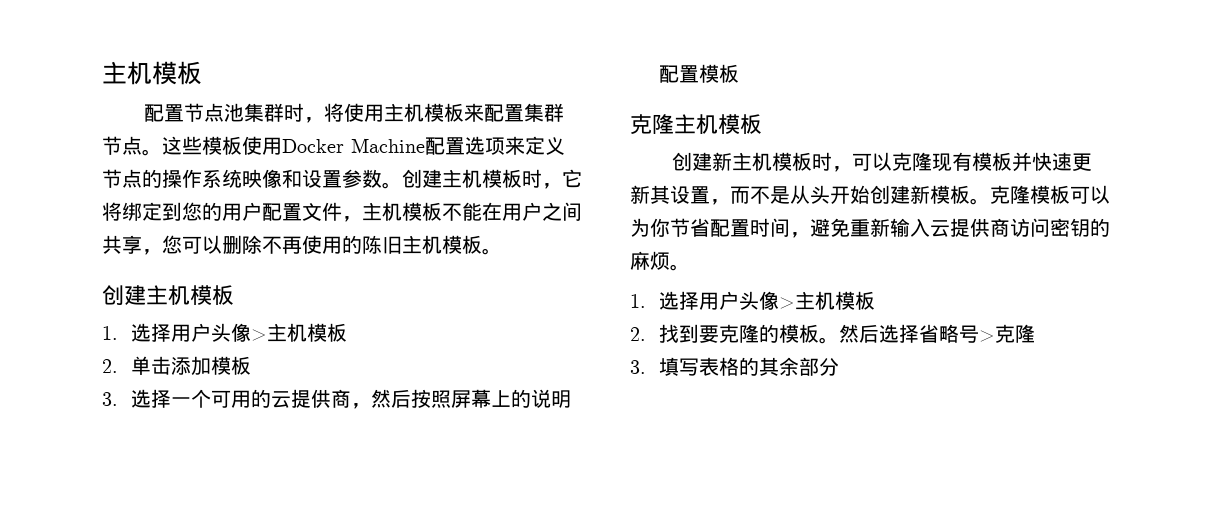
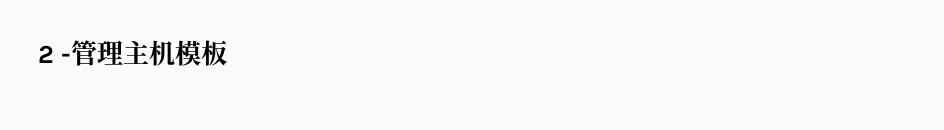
[102,61,202,85] [143,103,564,123] [102,136,565,156] [102,169,582,189] [102,202,582,222] [102,235,502,255] [102,285,234,305] [102,323,348,342] [102,356,252,376] [102,389,572,409] [659,64,740,83] [630,114,762,134] [671,152,1092,172] [630,185,1110,205] [630,218,1110,238] [630,251,690,271] [630,291,876,310] [630,324,1036,344] [630,357,840,376] 主机模板 // 配置节点池集群时，将使用主机模板来配置集群节点。这些模板使用Docker Machine配置选项来定义节点的操作系统映像和设置参数。创建主机模板时，它将绑定到您的用户配置文件，主机模板不能在用户之间共享，您可以删除不再使用的陈旧主机模板。 // 创建主机模板 // 1.选择用户头像>主机模板 // 2.单击添加模板 // 3.选择一个可用的云提供商，然后按照屏幕上的说明配置模板 // 克隆主机模板 // 创建新主机模板时，可以克隆现有模板并快速更新其设置，而不是从头开始创建新模板。克隆模板可以为你节省配置时间，避免重新输入云提供商访问密钥的麻烦。 // 1.选择用户头像>主机模板 // 2.找到要克隆的模板。然后选择省略号>克隆 // 3.填写表格的其余部分 -> [38,40,228,66] 2 -管理主机模板

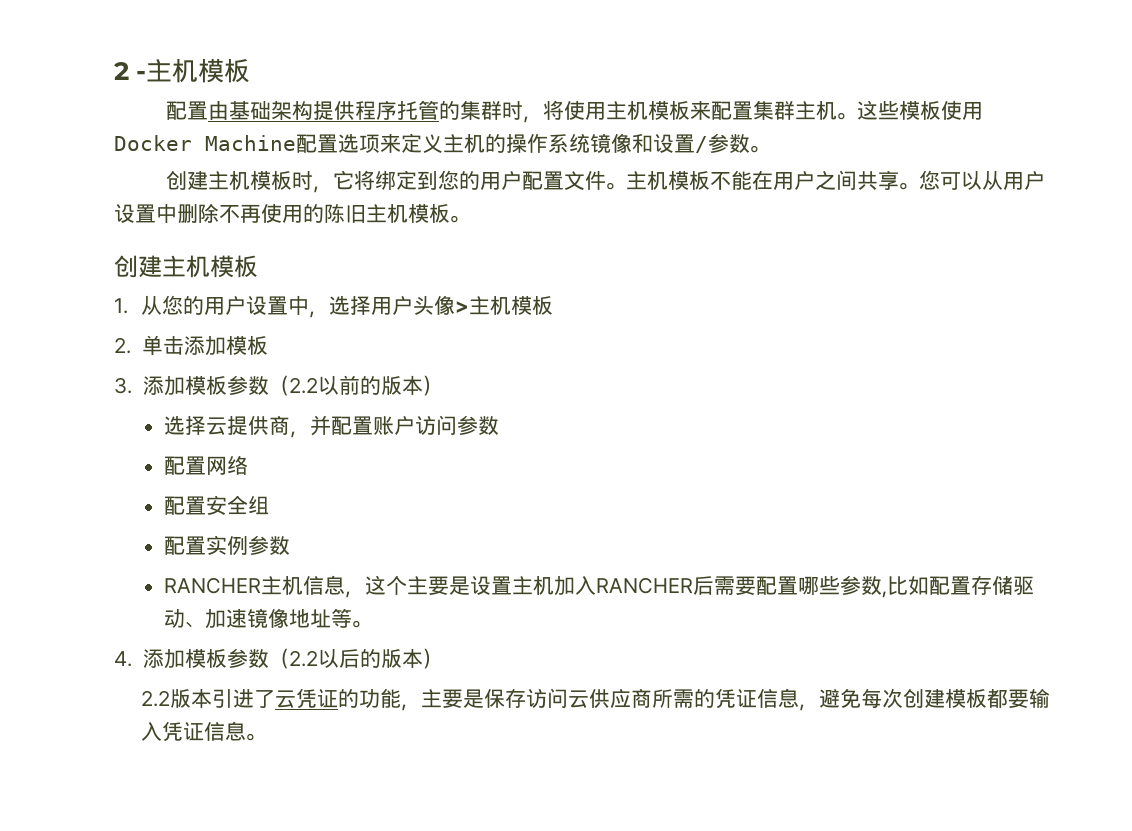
[71,40,228,66] 管理主机模板 -> [146,58,251,83] [166,100,984,123] [114,133,770,153] [166,170,1046,193] [114,203,470,224] [114,255,258,278] [114,295,553,318] [114,335,268,356] [114,375,443,396] [163,415,499,438] [163,455,248,475] [163,495,269,515] [163,535,290,556] [163,575,1034,598] [163,608,372,629] [114,648,443,669] [140,688,1050,711] [140,721,266,742] 主机模板 // 配置由基础架构提供程序托管的集群时，将使用主机模板来配置集群主机。这些模板使用Docker Machine配置选项来定义主机的操作系统镜像和设置/参数。 // 创建主机模板时，它将绑定到您的用户配置文件。主机模板不能在用户之间共享。您可以从用户设置中删除不再使用的陈旧主机模板。 // 创建主机模板 // 1.从您的用户设置中，选择用户头像>主机模板 // 2.单击添加模板 // 3.添加模板参数（2.2以前的版本） // 选择云提供商，并配置账户访问参数 // 配置网络 // 配置安全组 // 配置实例参数 // RANCHER主机信息，这个主要是设置主机加入RANCHER后需要配置哪些参数,比如配置存储驱动、加速镜像地址等。 // 4.添加模板参数（2.2以后的版本） // 2.2版本引进了云凭证的功能，主要是保存访问云供应商所需的凭证信息，避免每次创建模板都要输入凭证信息。

